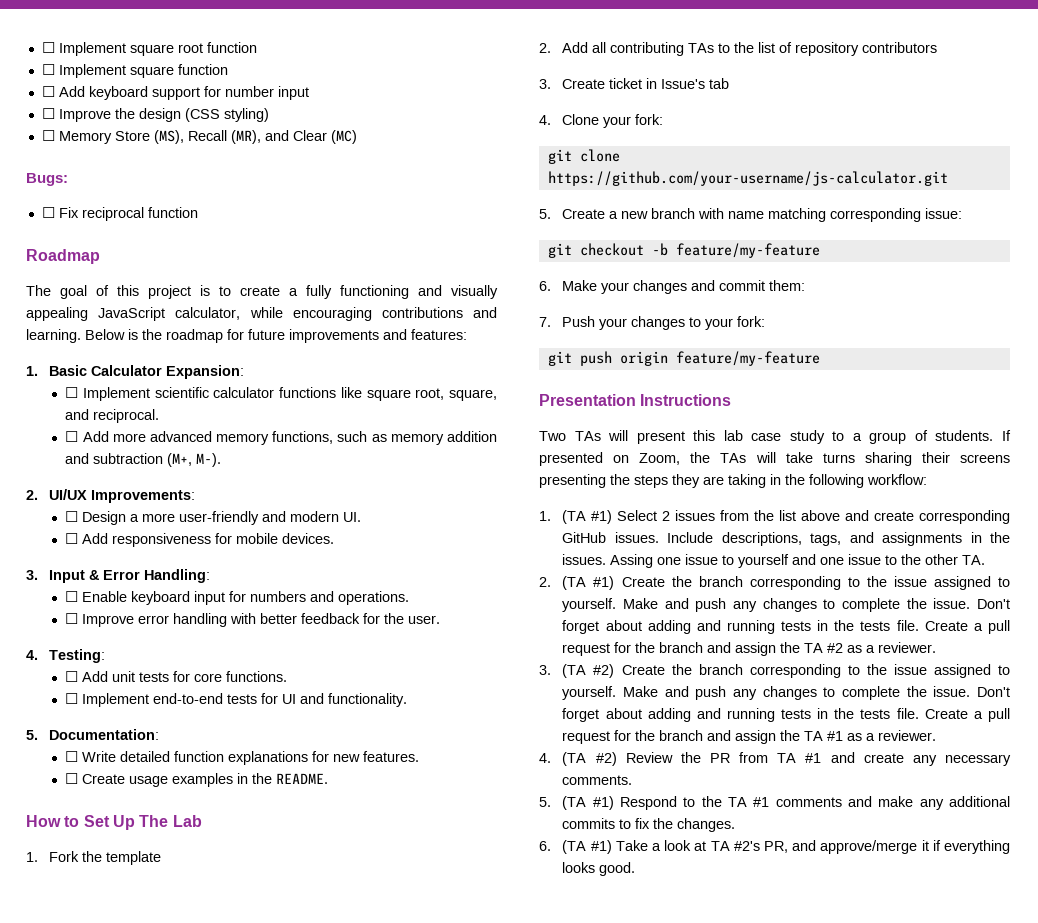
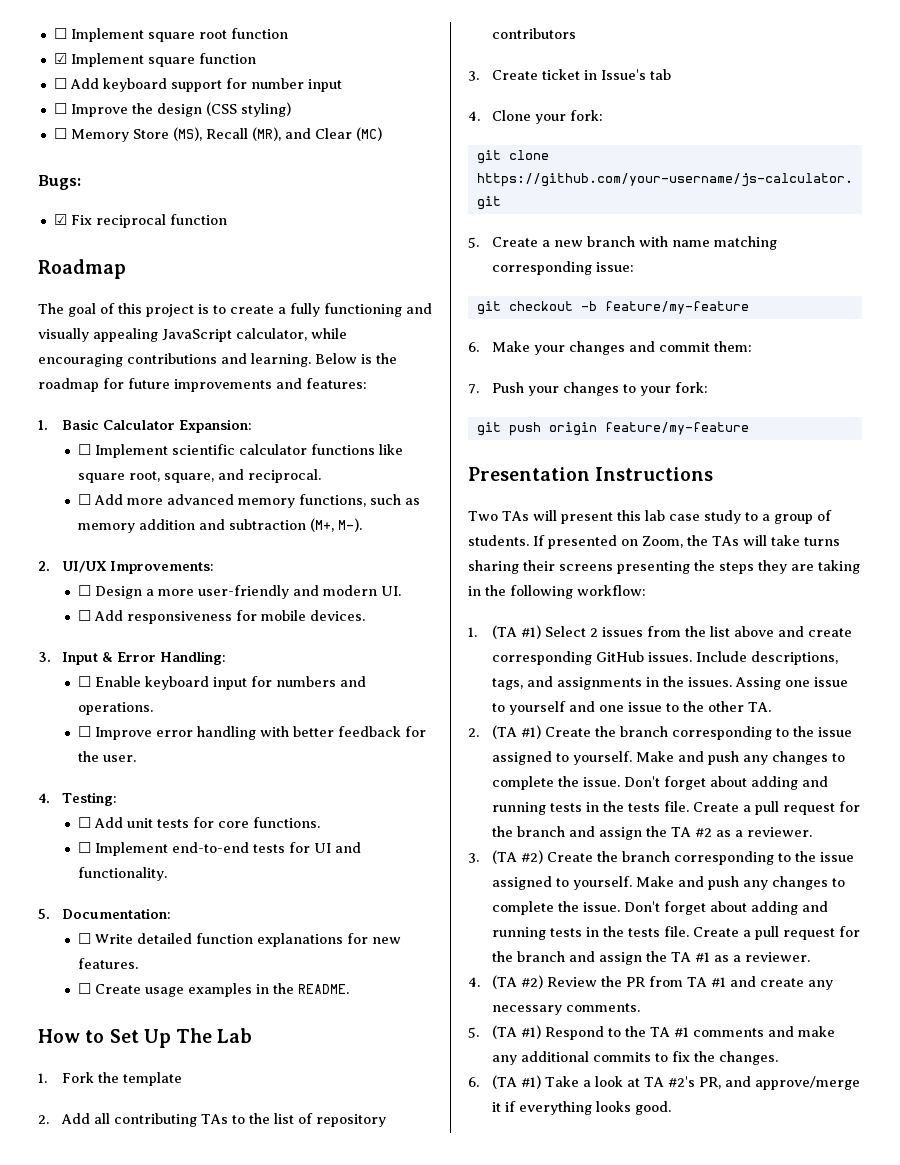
[41,64,55,75] ☐ -> [53,53,67,64] ☑
[41,207,55,218] ☐ -> [53,214,67,225] ☑

